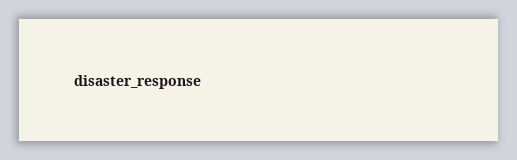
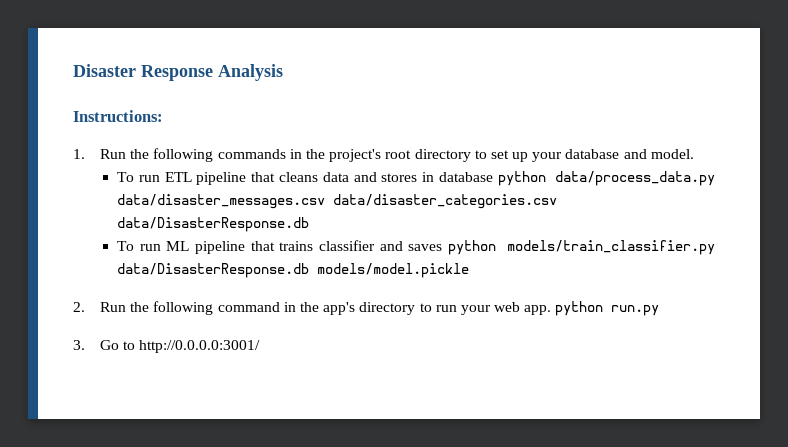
[74,75,201,89] disaster_response -> [73,64,283,81] [73,110,163,122] [73,148,694,162] [117,171,715,186] [117,194,558,209] [117,217,310,232] [117,240,715,255] [117,263,470,278] [73,301,660,316] [73,340,261,353] Disaster Response Analysis // Instructions: // 1. Run the following commands in the project's root directory to set up your database and model. // To run ETL pipeline that cleans data and stores in database python data/process_data.py data/disaster_messages.csv data/disaster_categories.csv data/DisasterResponse.db // To run ML pipeline that trains classifier and saves python models/train_classifier.py data/DisasterResponse.db models/model.pickle // 2. Run the following command in the app's directory to run your web app. python run.py // 3. Go to http://0.0.0.0:3001/

